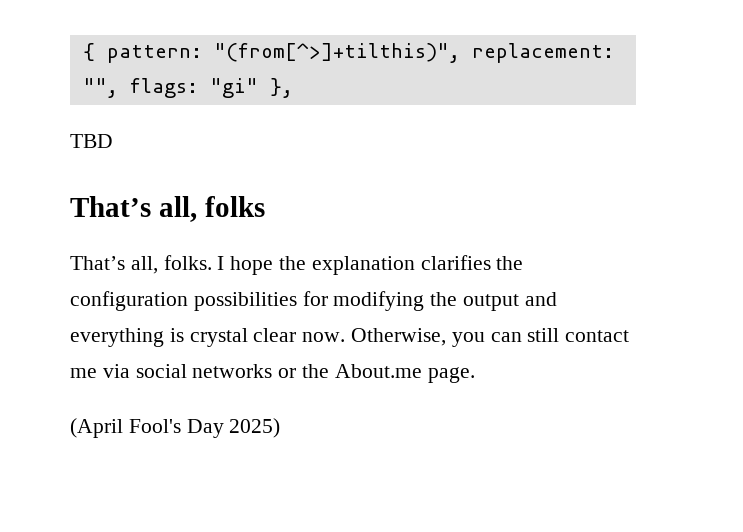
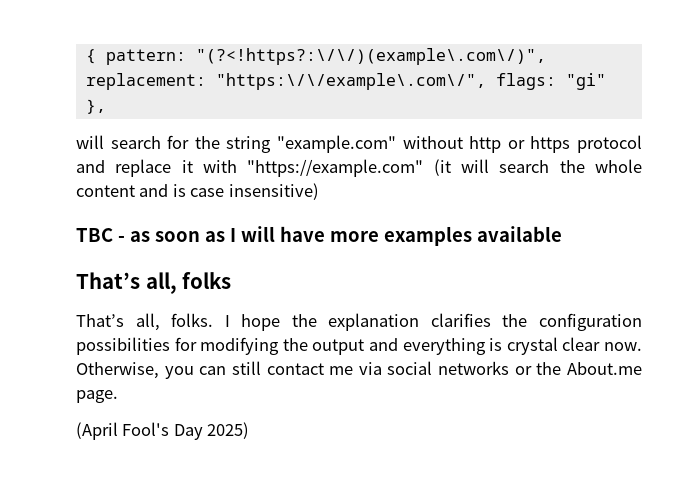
[213,43,614,63] [82,78,118,98] "(from[^>]+tilthis)", replacement: "", -> [195,48,546,65] [85,73,486,90] "(?<!https?:\/\/)(example\.com\/)", replacement: "https:\/\/example\.com\/",
[70,134,113,148] TBD -> [76,135,643,153] [76,159,642,177] [76,183,319,200] [76,226,562,246] will search for the string "example.com" without http or https protocol and replace it with "https://example.com" (it will search the whole content and is case insensitive) // TBC - as soon as I will have more examples available

